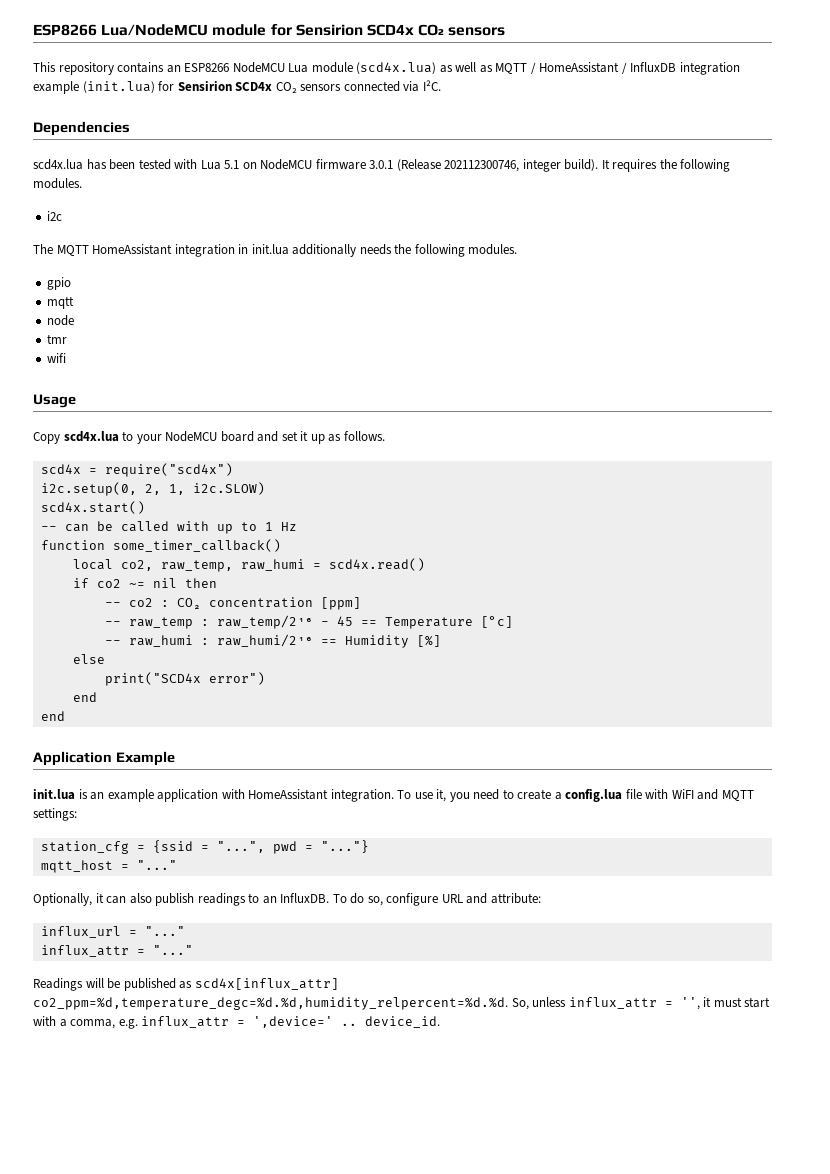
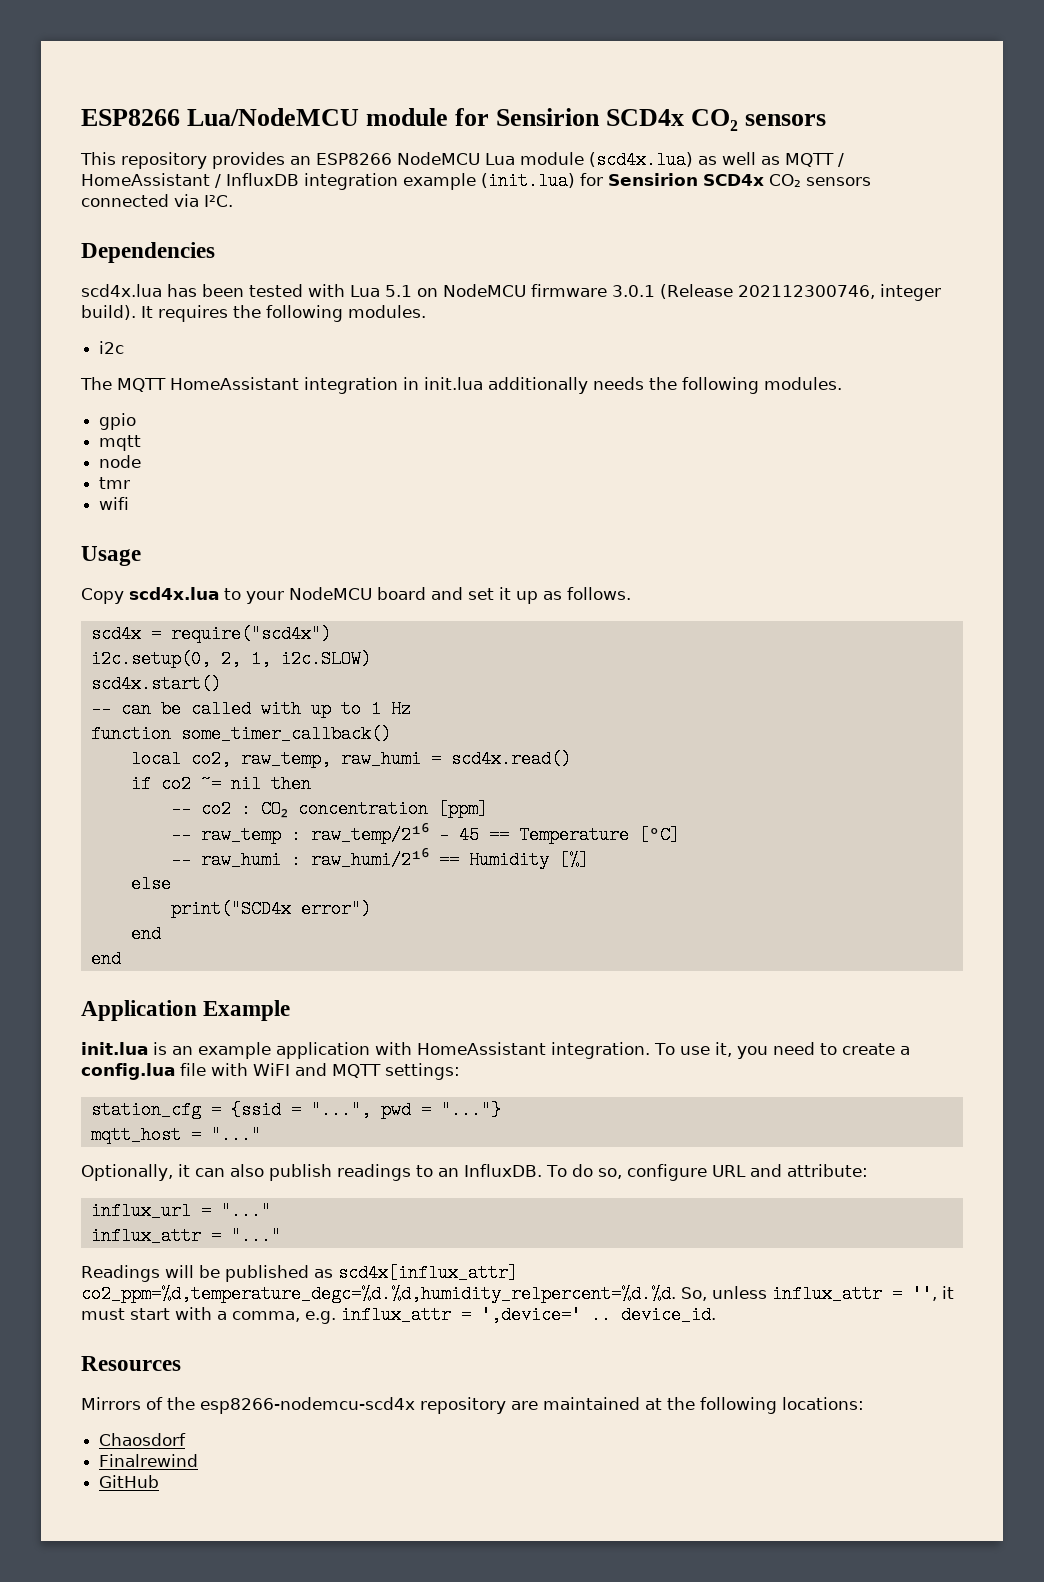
[117,62,165,73] contains -> [212,152,285,169] provides
[480,616,513,628] [°c] -> [638,826,680,844] [°C]
(441, 1022) none -> [81,1356,181,1371] [81,1397,864,1414] [99,1433,187,1446] [99,1454,199,1467] [99,1475,160,1488] // Resources // Mirrors of the esp8266-nodemcu-scd4x repository are maintained at the following locations: // Chaosdorf // Finalrewind // GitHub

